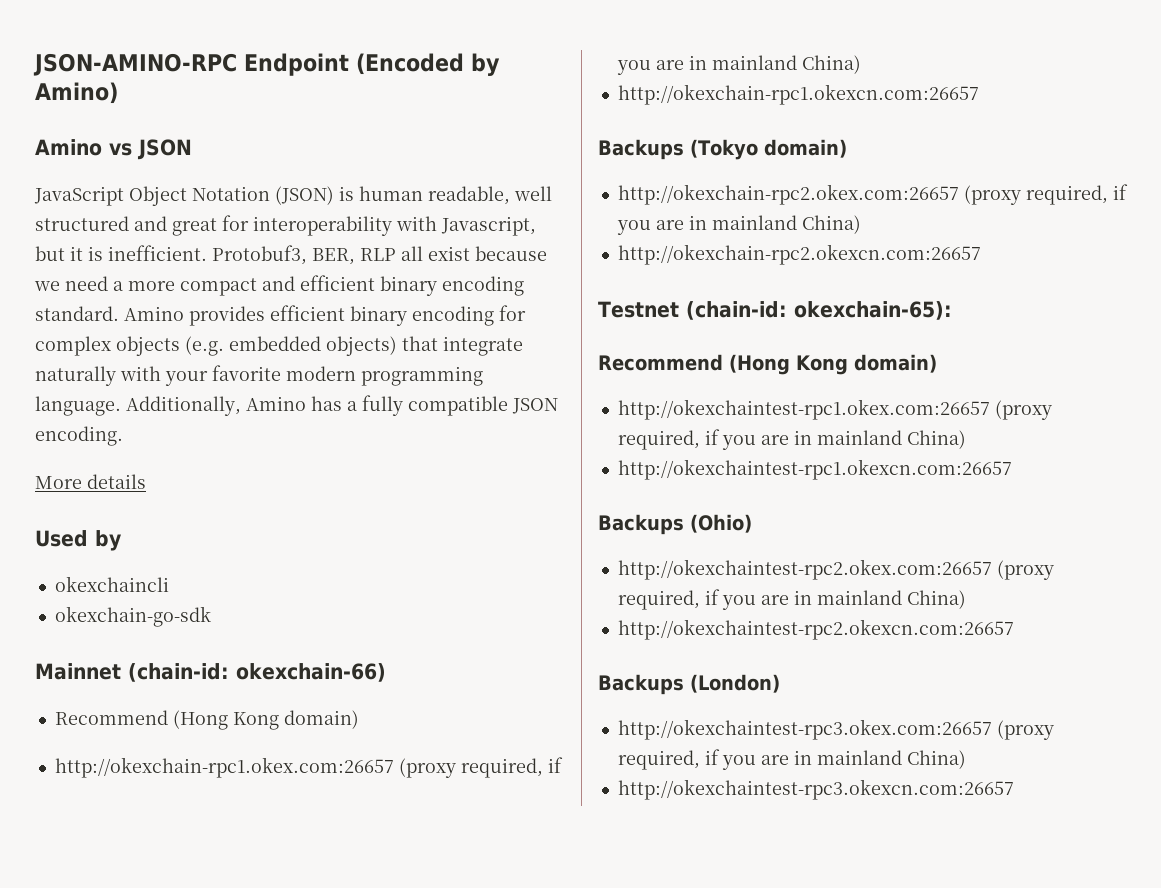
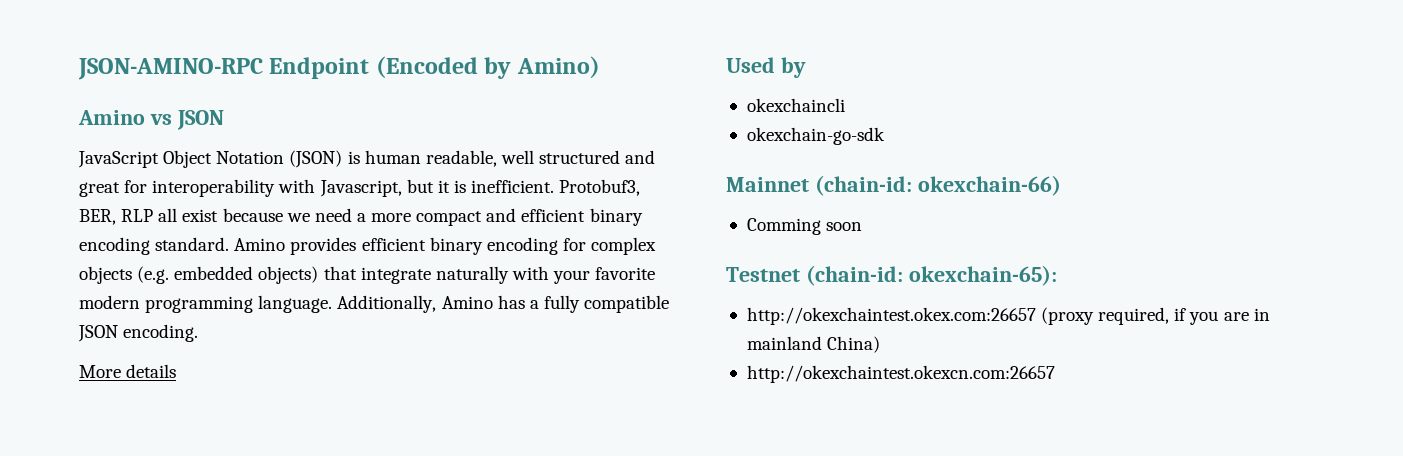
[54,710,359,730] [54,757,563,778] [616,55,861,75] [617,84,979,105] [598,139,847,160] [617,184,1128,205] [616,215,861,235] [617,244,981,265] [598,301,952,320] [598,354,937,375] [617,399,1052,420] [617,429,966,450] [617,459,1012,480] [598,514,752,535] [617,559,1054,580] [617,589,966,610] [617,619,1014,640] [598,674,780,695] [617,719,1054,740] [617,749,966,770] [617,779,1014,800] Recommend (Hong Kong domain) // http://okexchain-rpc1.okex.com:26657 (proxy required, if you are in mainland China) // http://okexchain-rpc1.okexcn.com:26657 // Backups (Tokyo domain) // http://okexchain-rpc2.okex.com:26657 (proxy required, if you are in mainland China) // http://okexchain-rpc2.okexcn.com:26657 // Testnet (chain-id: okexchain-65): // Recommend (Hong Kong domain) // http://okexchaintest-rpc1.okex.com:26657 (proxy required, if you are in mainland China) // http://okexchaintest-rpc1.okexcn.com:26657 // Backups (Ohio) // http://okexchaintest-rpc2.okex.com:26657 (proxy required, if you are in mainland China) // http://okexchaintest-rpc2.okexcn.com:26657 // Backups (London) // http://okexchaintest-rpc3.okex.com:26657 (proxy required, if you are in mainland China) // http://okexchaintest-rpc3.okexcn.com:26657 -> [746,218,863,235] [726,265,1057,286] [746,307,1270,325] [746,336,881,353] [746,365,1055,383] Comming soon // Testnet (chain-id: okexchain-65): // http://okexchaintest.okex.com:26657 (proxy required, if you are in mainland China) // http://okexchaintest.okexcn.com:26657

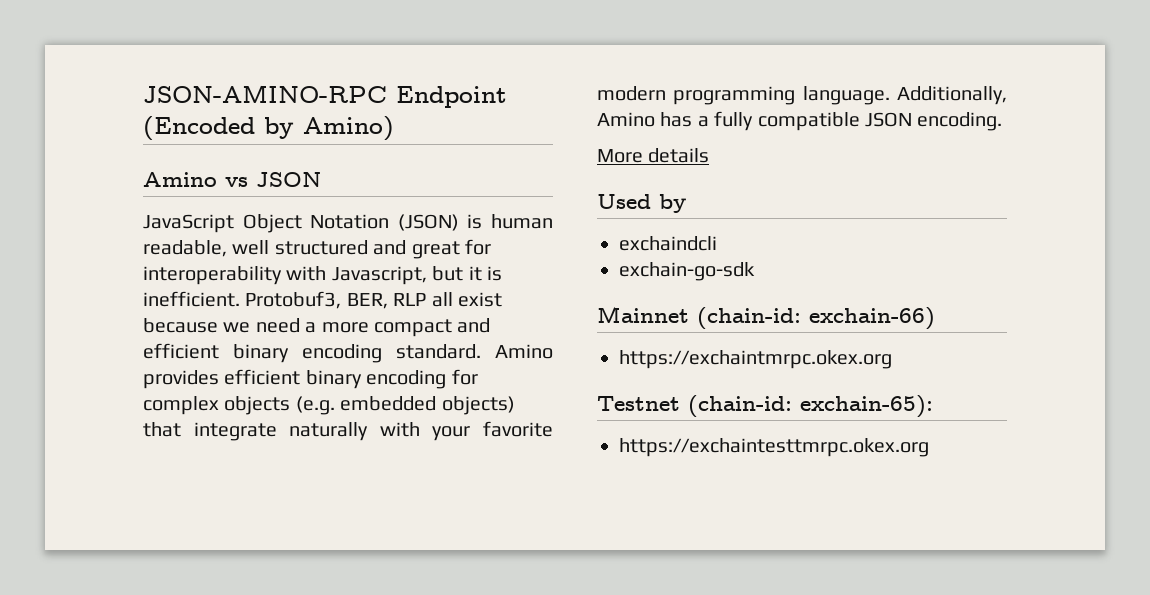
[746,98,845,112] [746,127,885,145] okexchaincli // okexchain-go-sdk -> [619,236,717,251] [619,262,755,281] exchaindcli // exchain-go-sdk
[917,175,1061,196] [746,218,863,235] okexchain-66) // Comming soon -> [809,307,935,330] [619,350,892,369] exchain-66) // https://exchaintmrpc.okex.org
[908,265,1057,286] [746,307,1270,325] [746,336,881,353] [746,365,1055,383] okexchain-65): // http://okexchaintest.okex.com:26657 (proxy required, if you are in mainland China) // http://okexchaintest.okexcn.com:26657 -> [800,395,933,418] [619,438,929,457] exchain-65): // https://exchaintesttmrpc.okex.org

